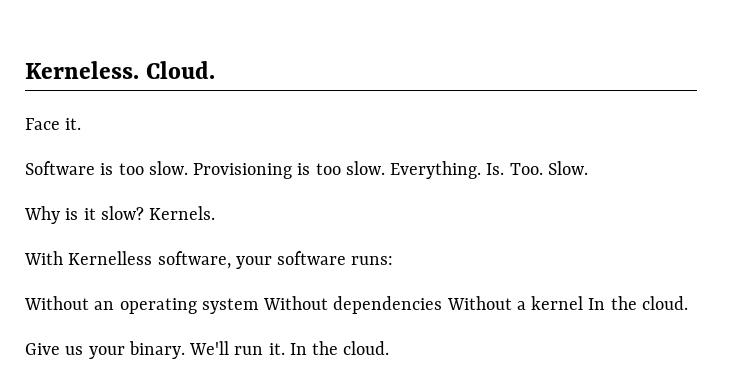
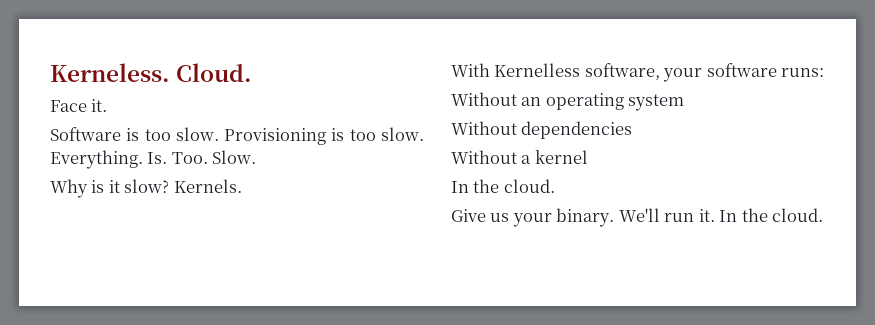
(259, 306) none -> (685, 102) //
(443, 305) none -> (633, 130) //
(584, 303) none -> (588, 157) //

